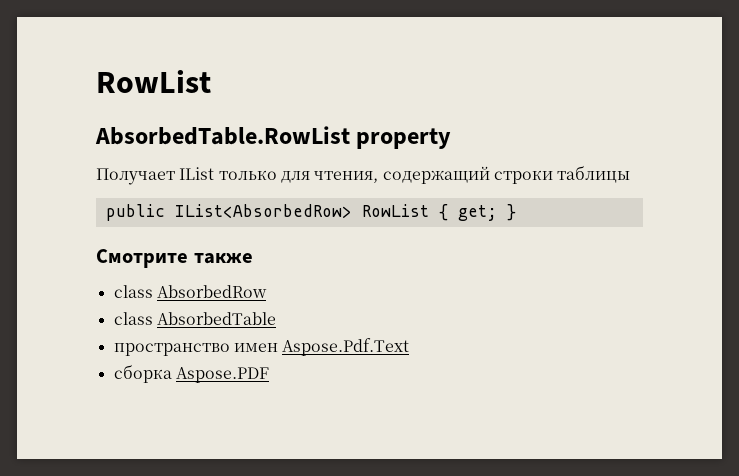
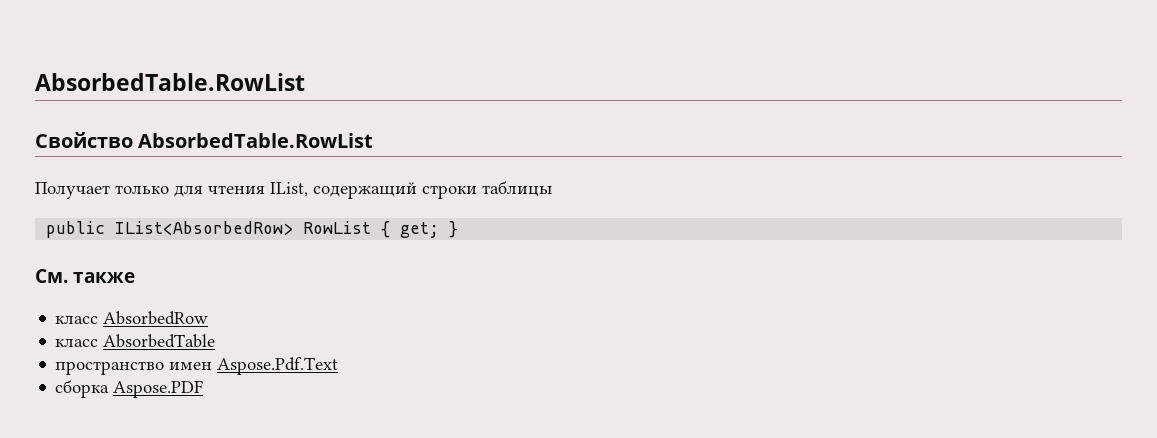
[96,70,211,93] [95,126,452,149] RowList // AbsorbedTable.RowList property -> [35,73,305,91] [35,132,374,148] AbsorbedTable.RowList // Свойство AbsorbedTable.RowList
[179,167,215,180] IList -> (110, 190) none
[314,171,379,183] чтения, -> [208,182,308,197] чтения IList,
[96,249,188,268] Смотрите -> [35,269,68,283] См.
[113,285,153,298] class -> [55,315,99,324] класс
[113,312,153,325] class -> [55,338,99,347] класс

